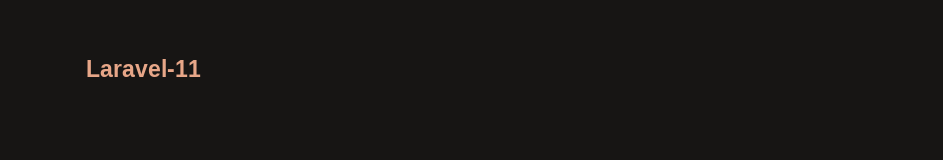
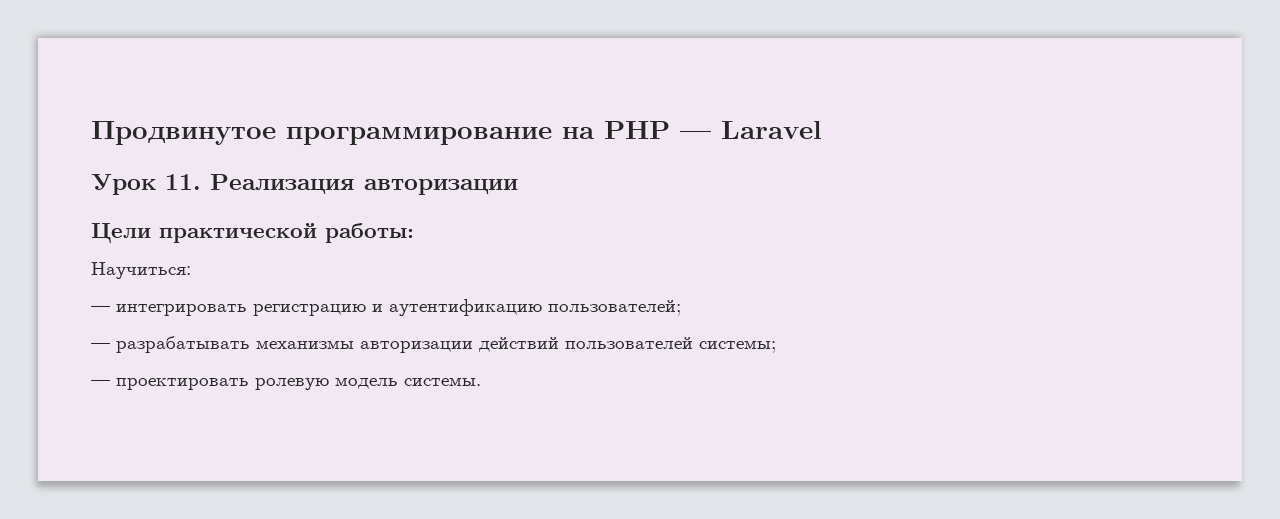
[86,59,201,77] Laravel-11 -> [91,121,822,145] [91,174,518,195] [91,223,414,243] [91,262,191,279] [91,299,681,316] [91,336,776,353] [91,377,481,390] Продвинутое программирование на PHP — Laravel // Урок 11. Реализация авторизации // Цели практической работы: // Научиться: // — интегрировать регистрацию и аутентификацию пользователей; // — разрабатывать механизмы авторизации действий пользователей системы; // — проектировать ролевую модель системы.

